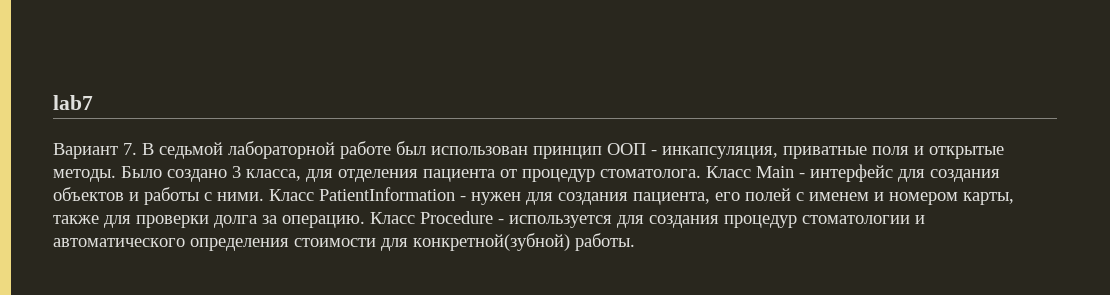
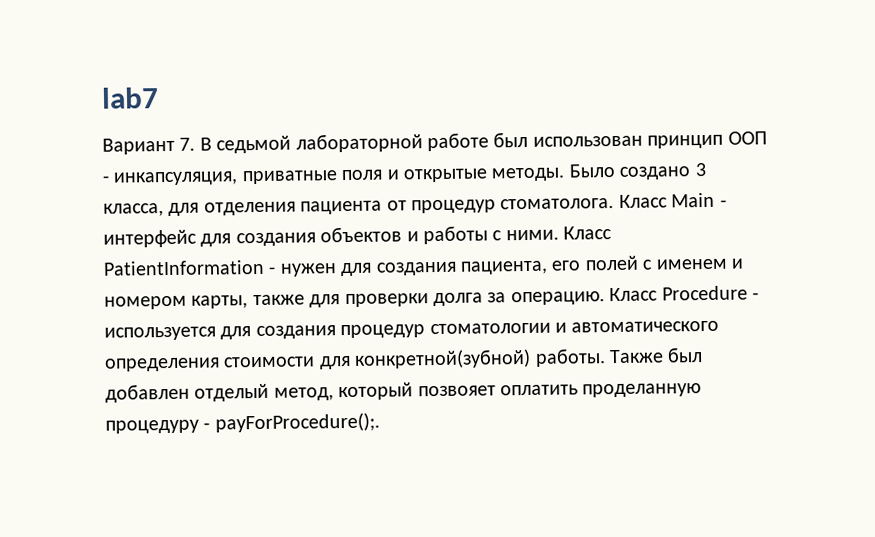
(635, 242) none -> [609,347,704,364] [105,382,702,403] [105,412,380,434] Также был добавлен отделый метод, который позвояет оплатить проделанную процедуру - payForProcedure();.

